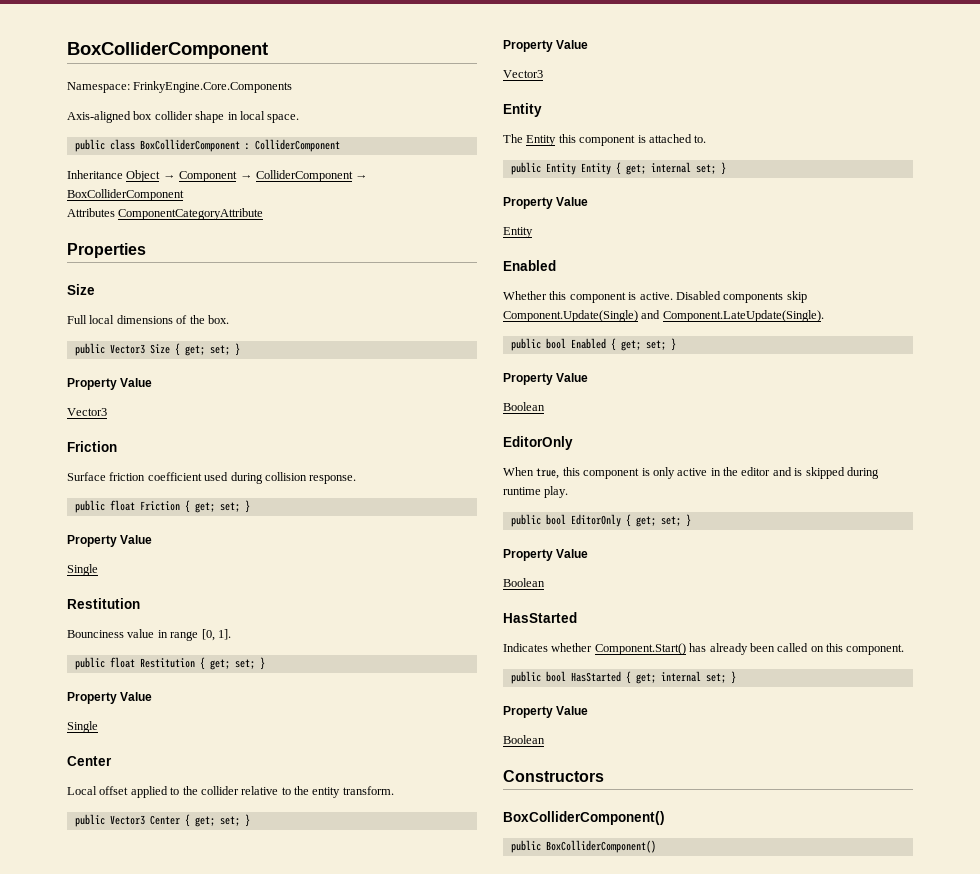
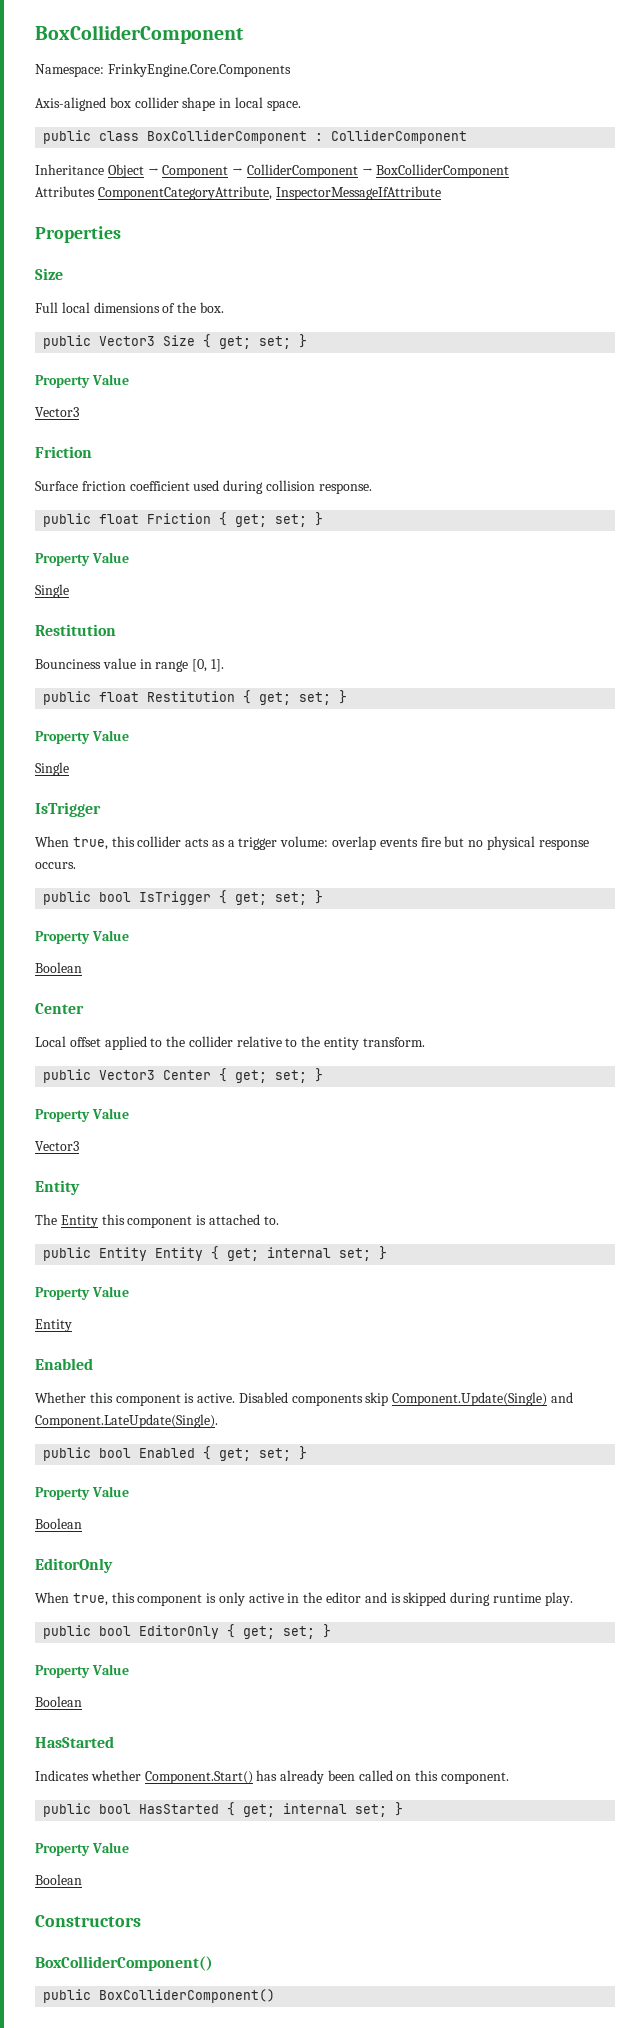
[118,208,264,220] ComponentCategoryAttribute -> [97,186,441,200] ComponentCategoryAttribute, InspectorMessageIfAttribute
(98, 727) none -> [35,802,101,817] [35,836,589,850] [35,862,76,869] [43,890,324,905] [35,930,129,944] [35,962,82,973] // IsTrigger // When true, this collider acts as a trigger volume: overlap events fire but no physical response occurs. // public bool IsTrigger { get; set; } // Property Value // Boolean

